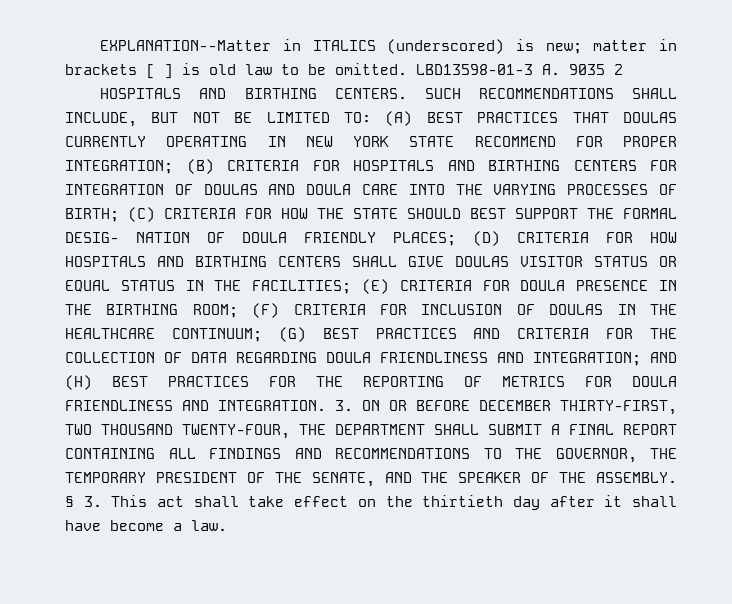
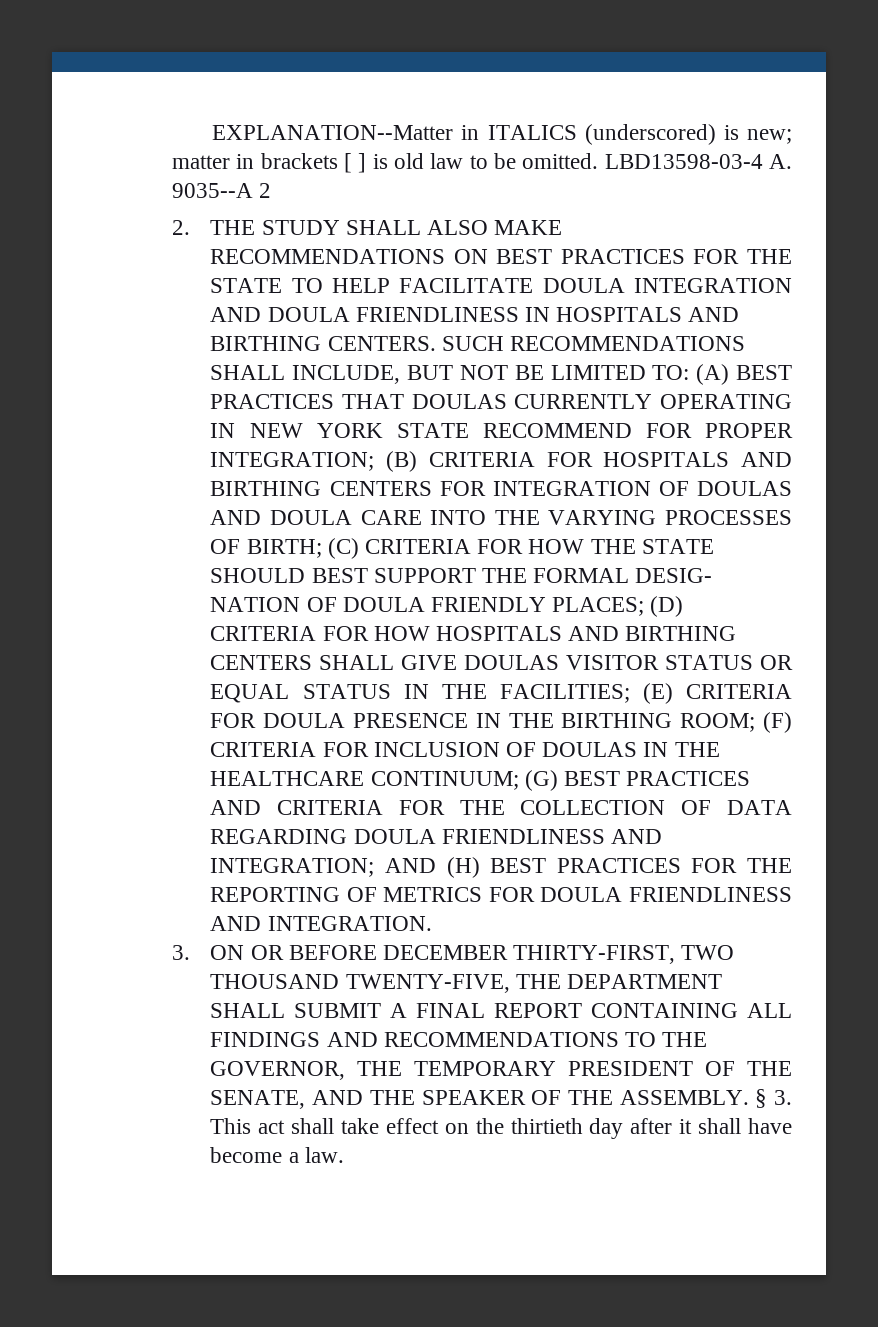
[416,64,623,75] LBD13598-01-3 A. 9035 2 // -> [604,154,792,169] [172,183,272,198] [172,220,563,235] [210,249,792,264] [210,278,792,293] [210,307,551,322] LBD13598-03-4 A. 9035--A 2 // 2. THE STUDY SHALL ALSO MAKE RECOMMENDATIONS ON BEST PRACTICES FOR THE STATE TO HELP FACILITATE DOULA INTEGRATION AND DOULA FRIENDLINESS IN
(326, 405) none -> (432, 923) //
[182,424,290,439] TWENTY-FOUR, -> [345,974,510,993] TWENTY-FIVE,

